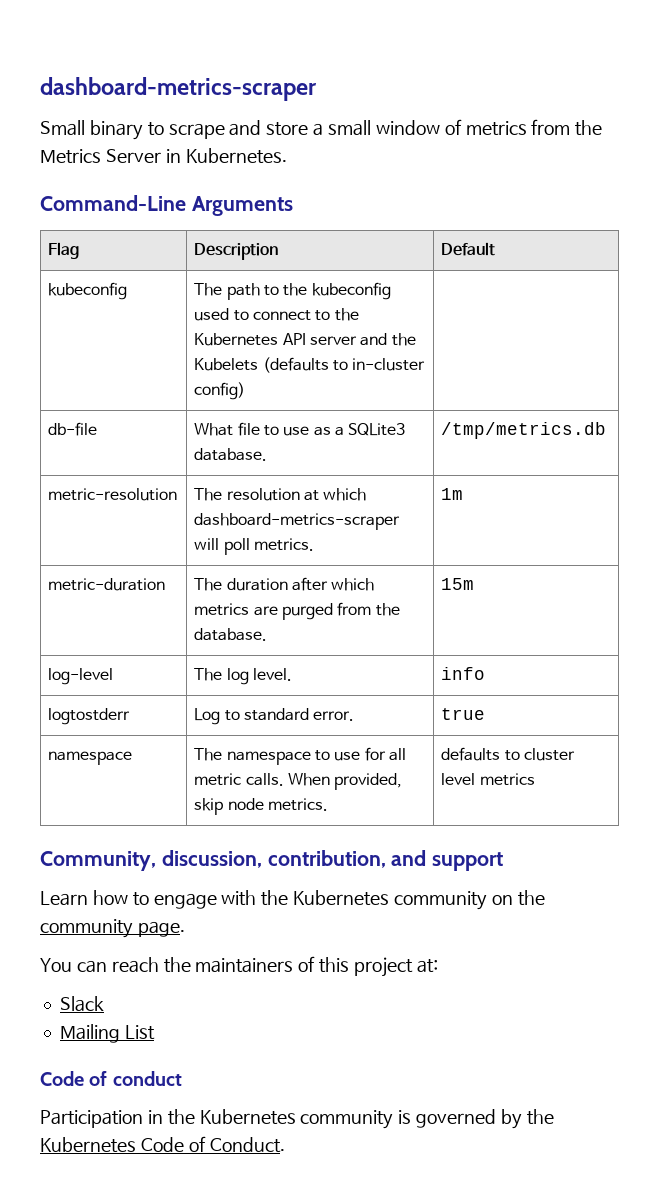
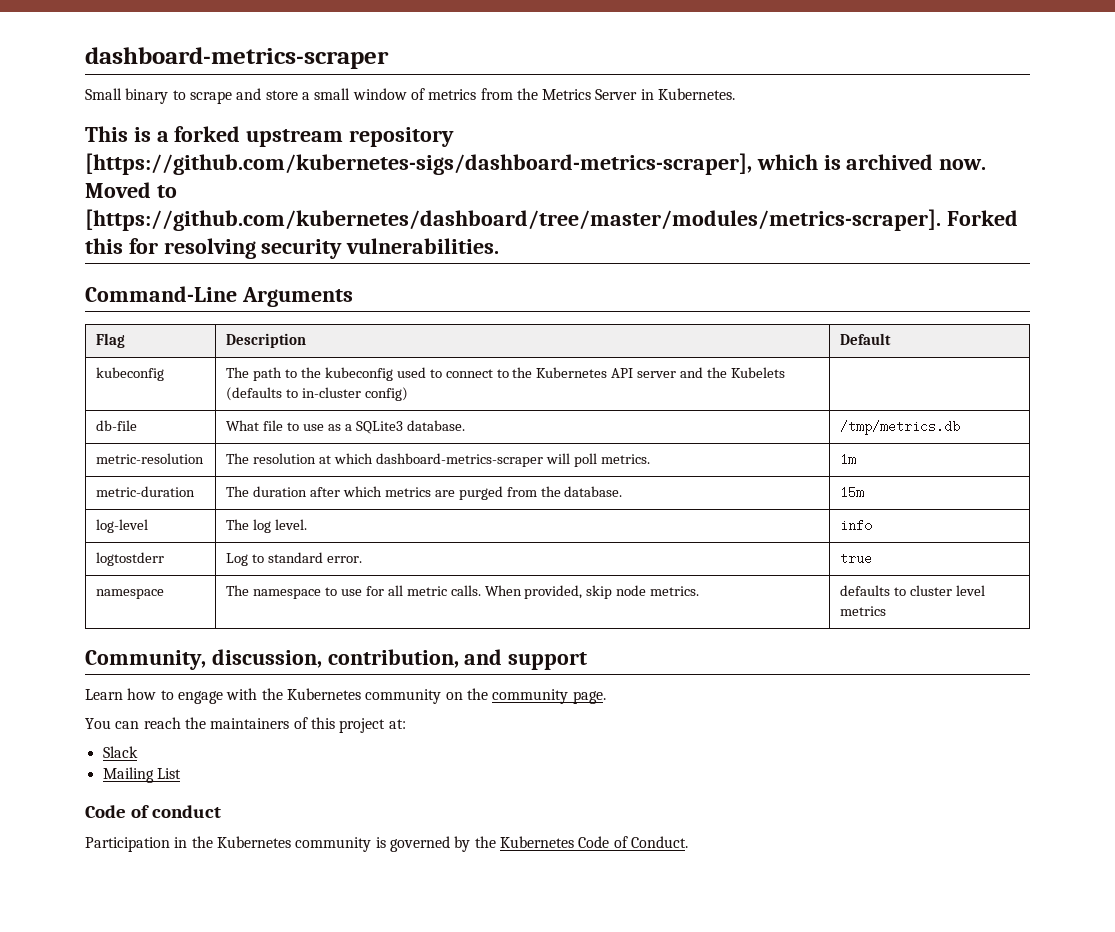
(287, 156) none -> [85,126,455,147] [85,153,987,175] [85,182,177,198] [85,209,1018,231] [85,238,500,259] // This is a forked upstream repository [https://github.com/kubernetes-sigs/dashboard-metrics-scraper], which is archived now. Moved to [https://github.com/kubernetes/dashboard/tree/master/modules/metrics-scraper]. Forked this for resolving security vulnerabilities.

